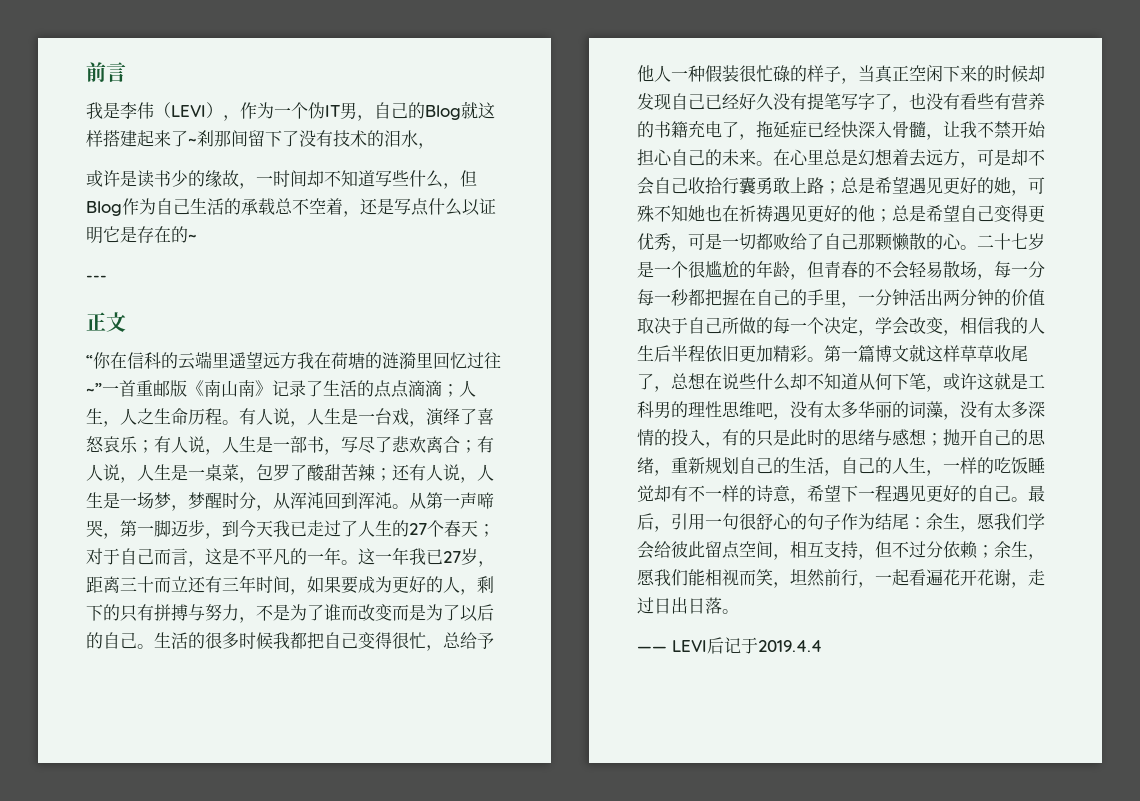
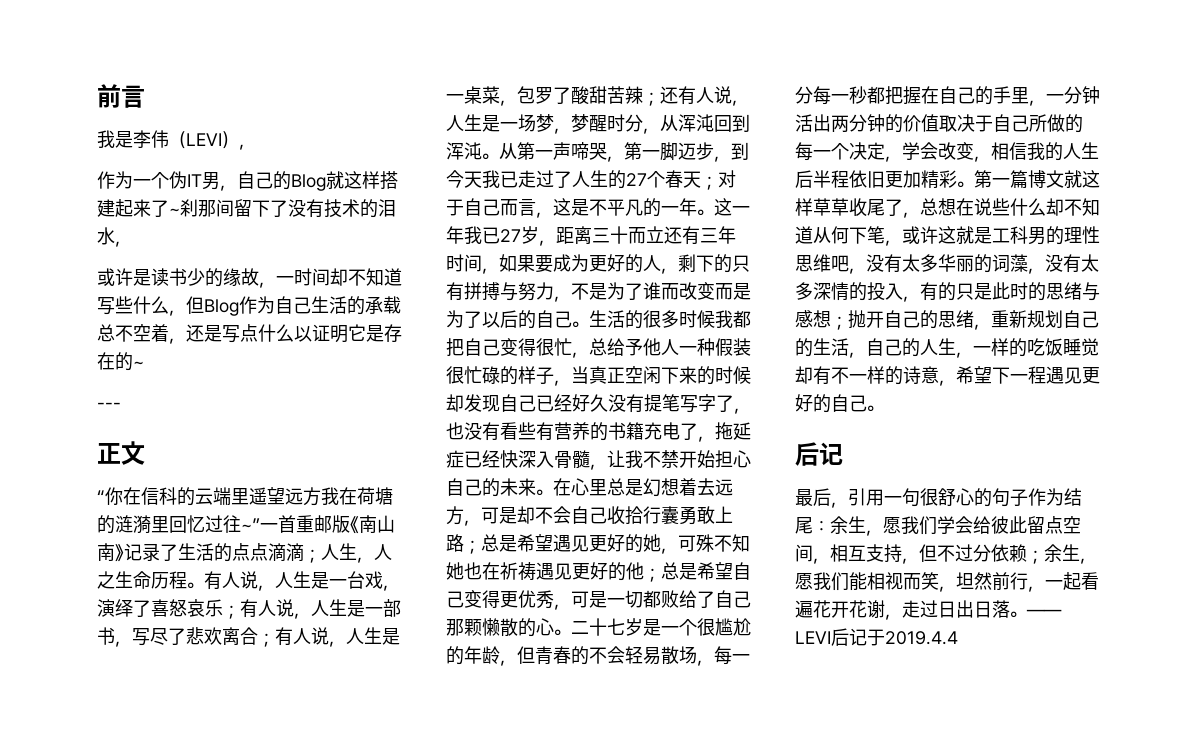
(240, 118) none -> (256, 147) //
(1028, 499) none -> [795,442,843,466] // 后记 //
(739, 611) // -> (1027, 614) none

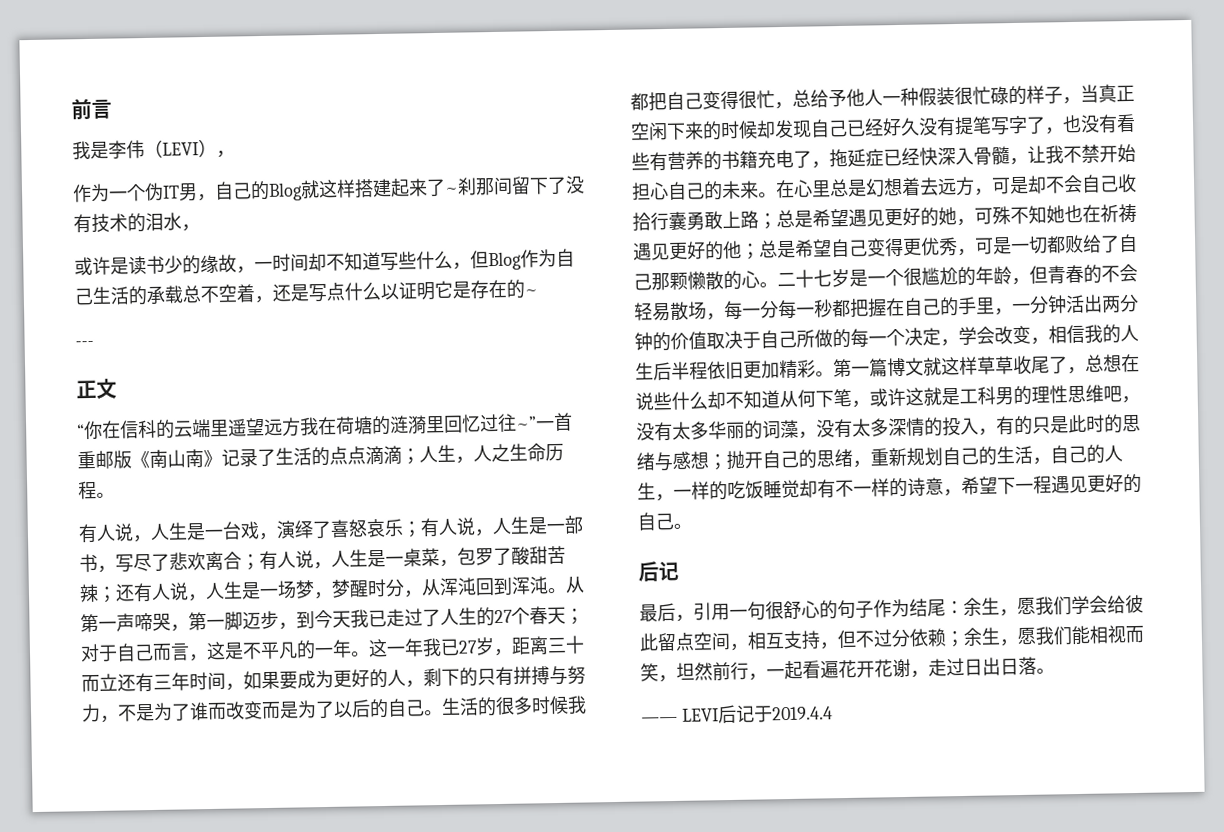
(204, 585) none -> (115, 495) //
(1027, 614) none -> (1055, 671) //

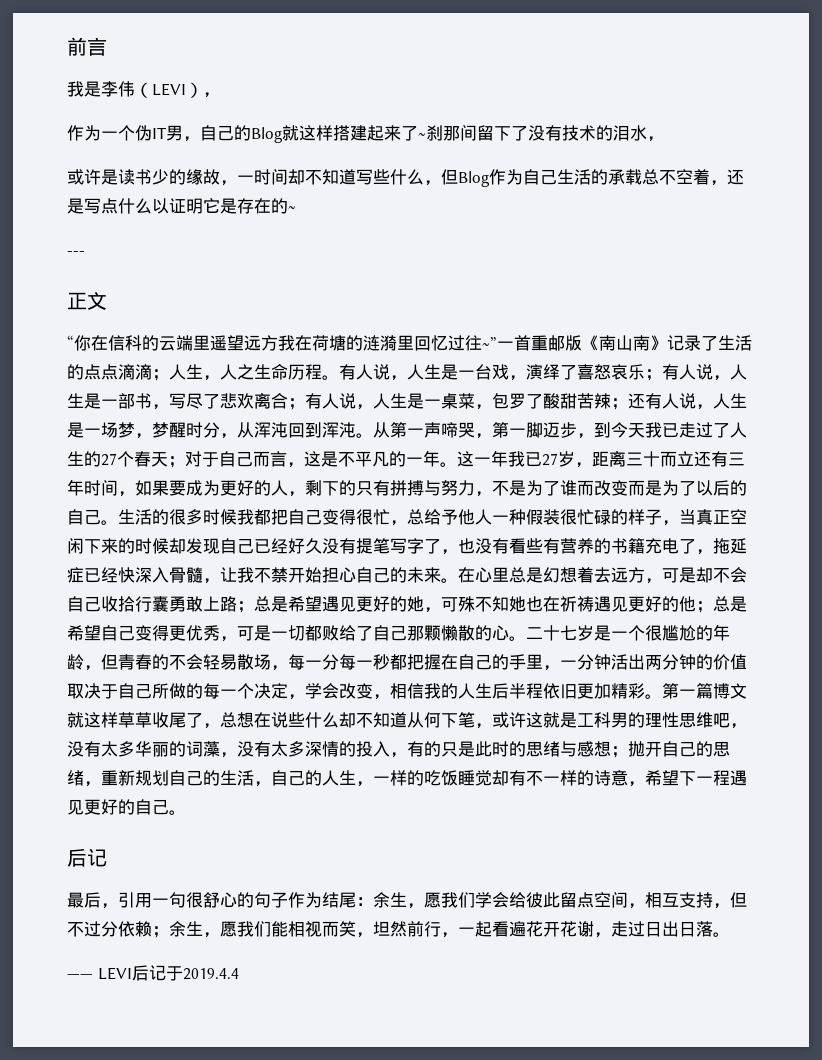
(115, 495) // -> (339, 377) none

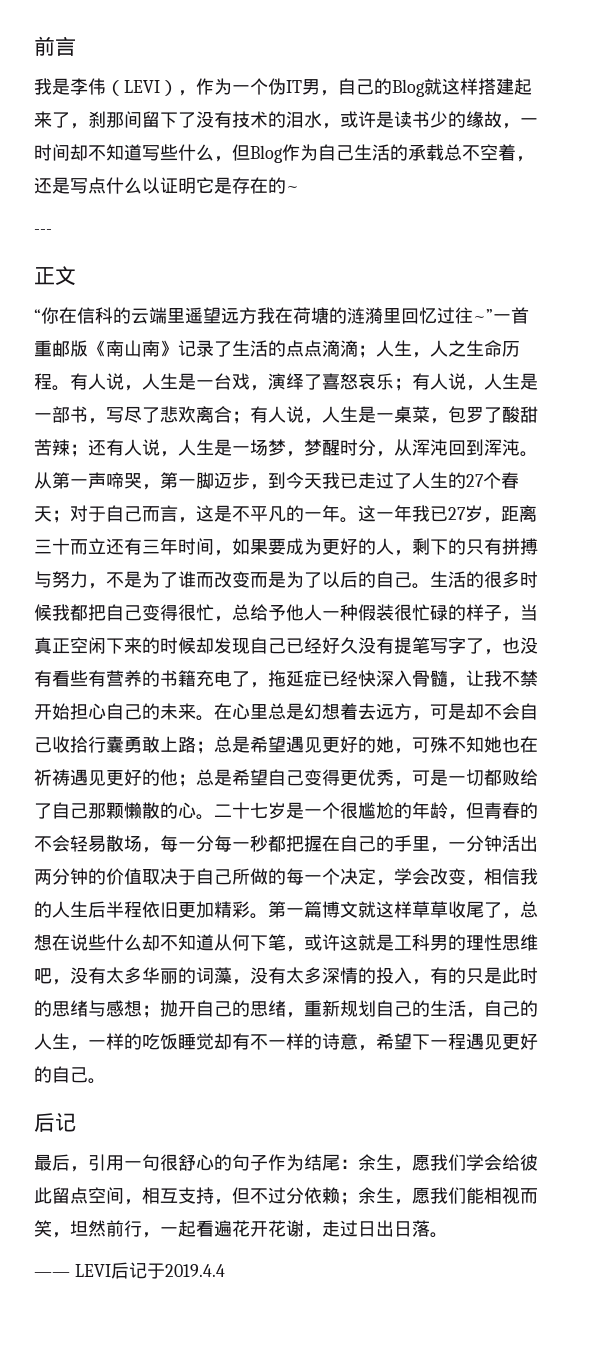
(220, 95) // -> (196, 93) none
[418,132,426,139] ~ -> [70,123,88,129] ，
(664, 139) // -> (340, 126) none

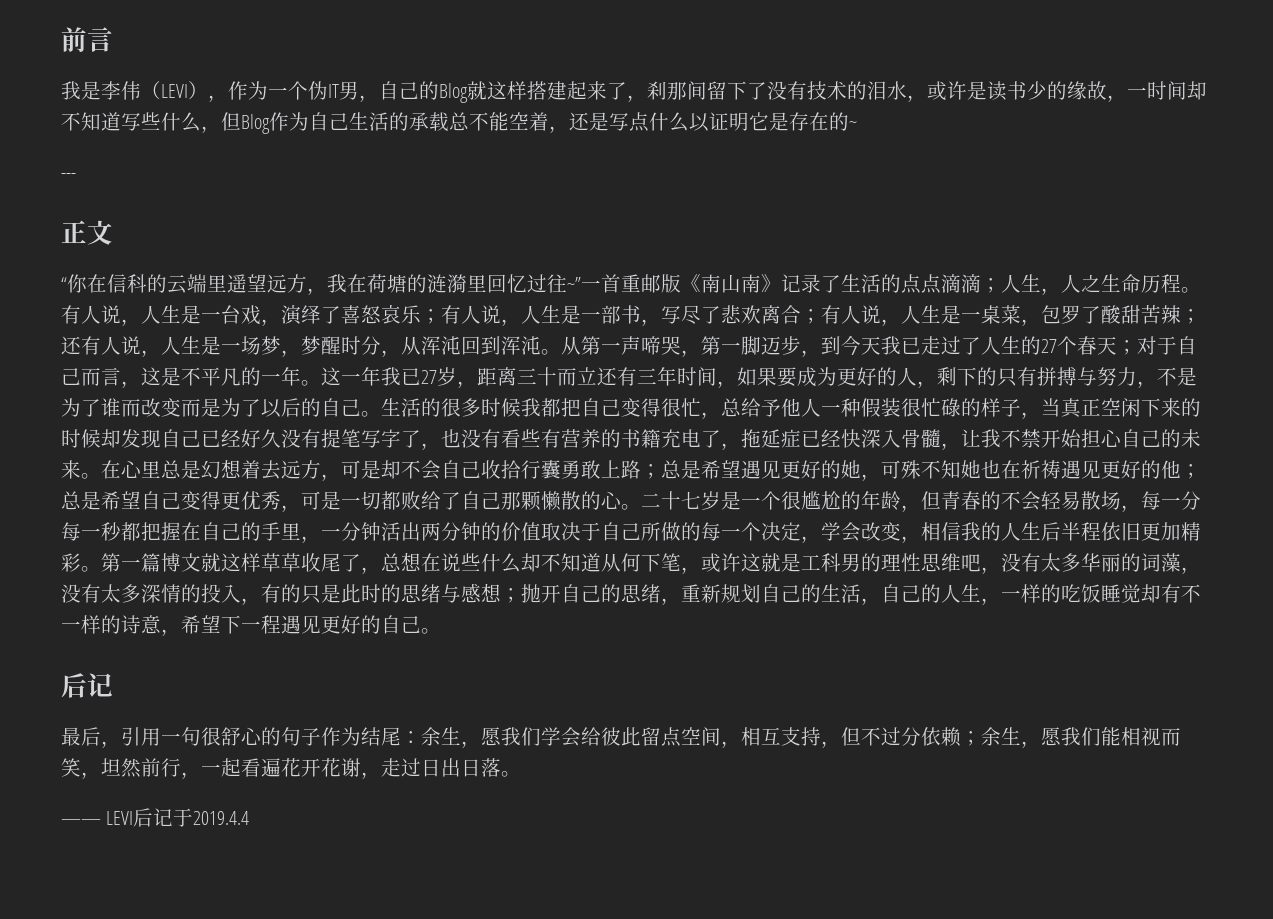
(480, 153) none -> [489,112,509,131] 能
(257, 315) none -> [307,288,327,295] ，

